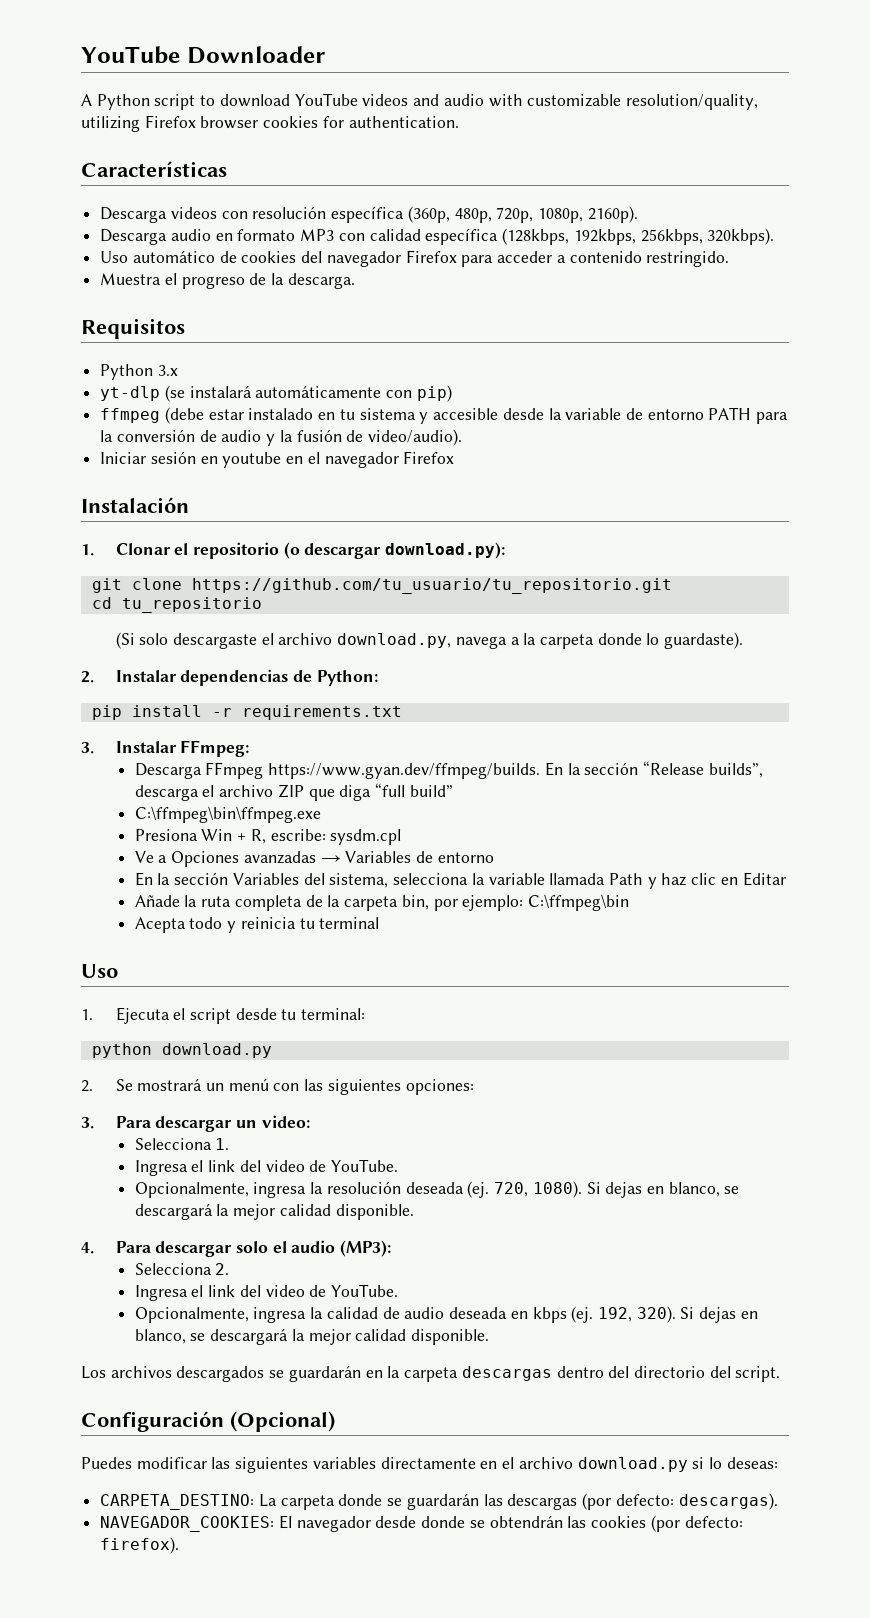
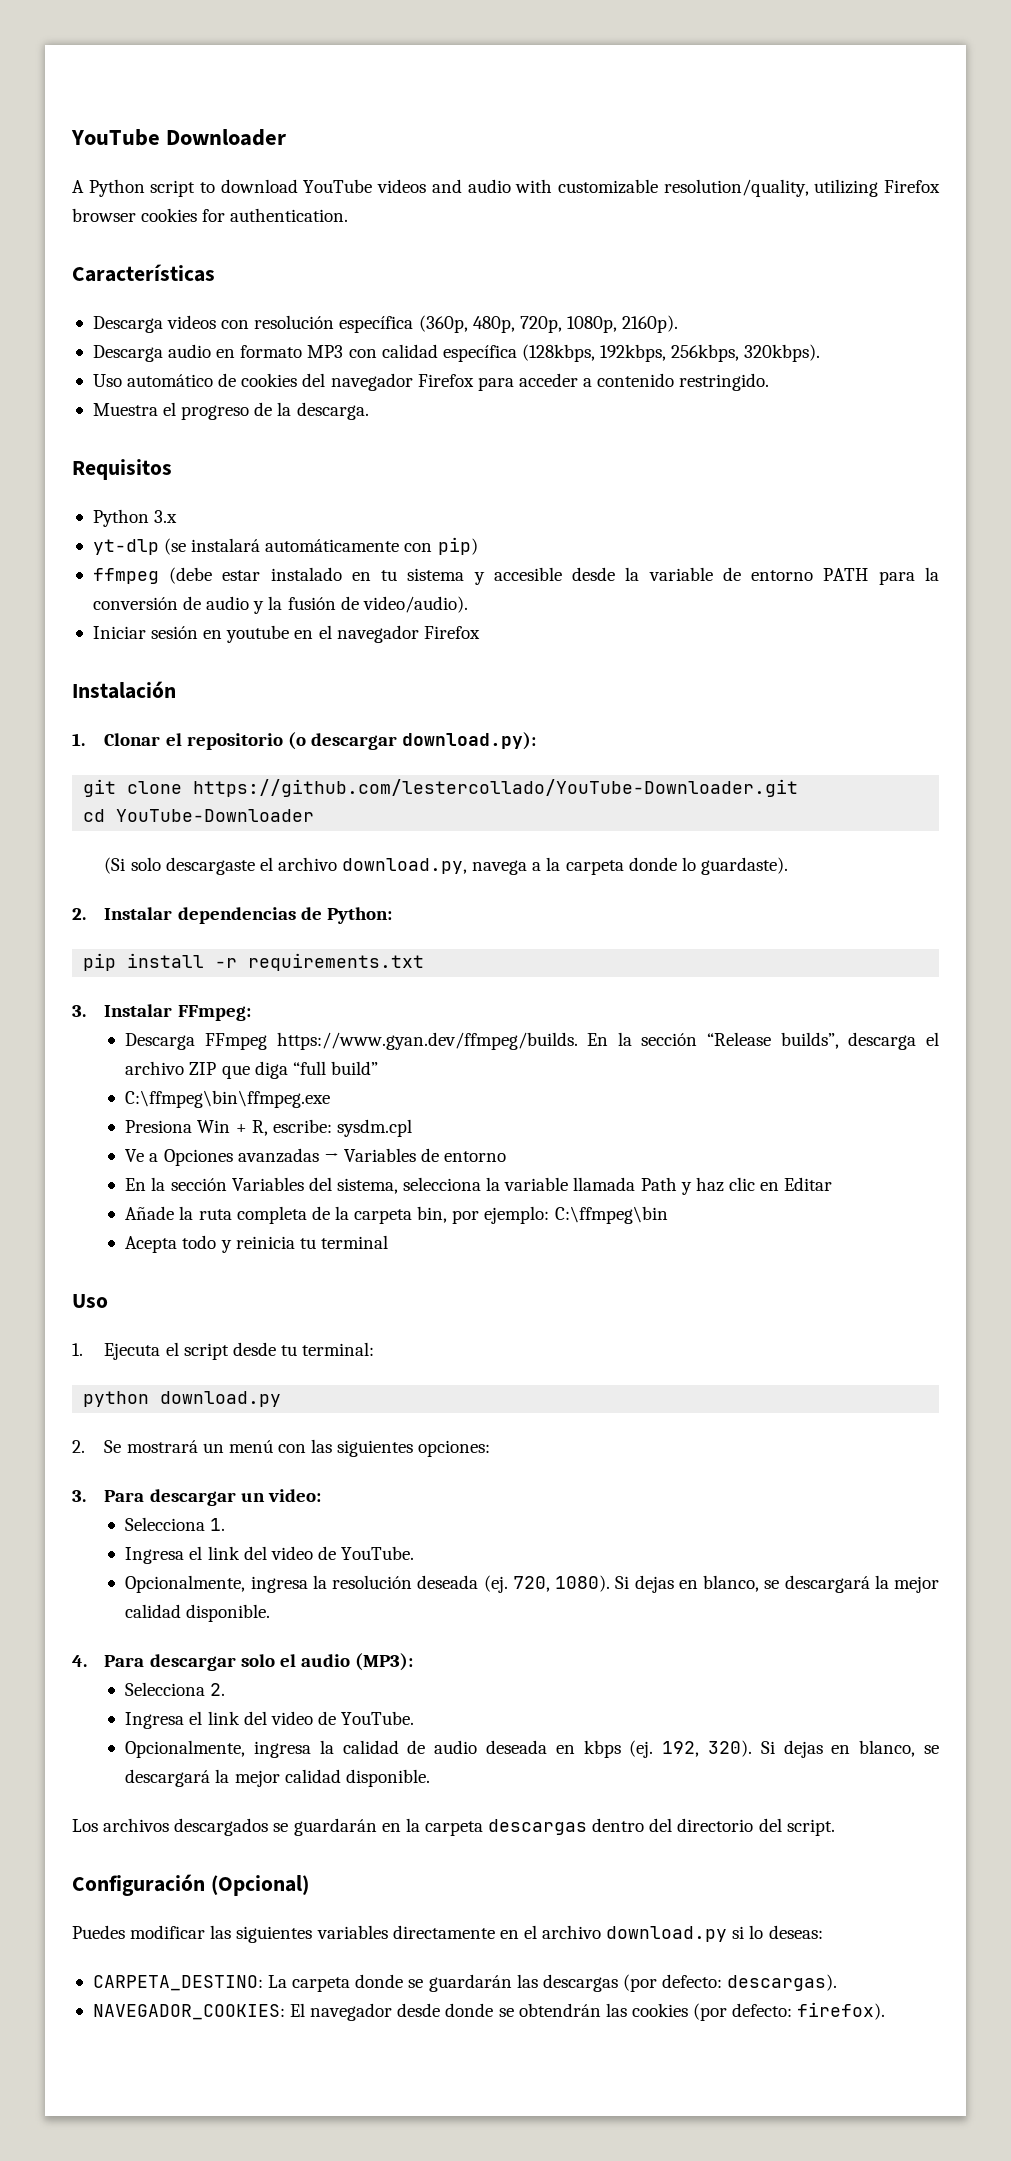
[191,578,672,594] https://github.com/tu_usuario/tu_repositorio.git -> [193,779,799,797] https://github.com/lestercollado/YouTube-Downloader.git
[121,597,262,613] tu_repositorio -> [116,809,315,822] YouTube-Downloader

